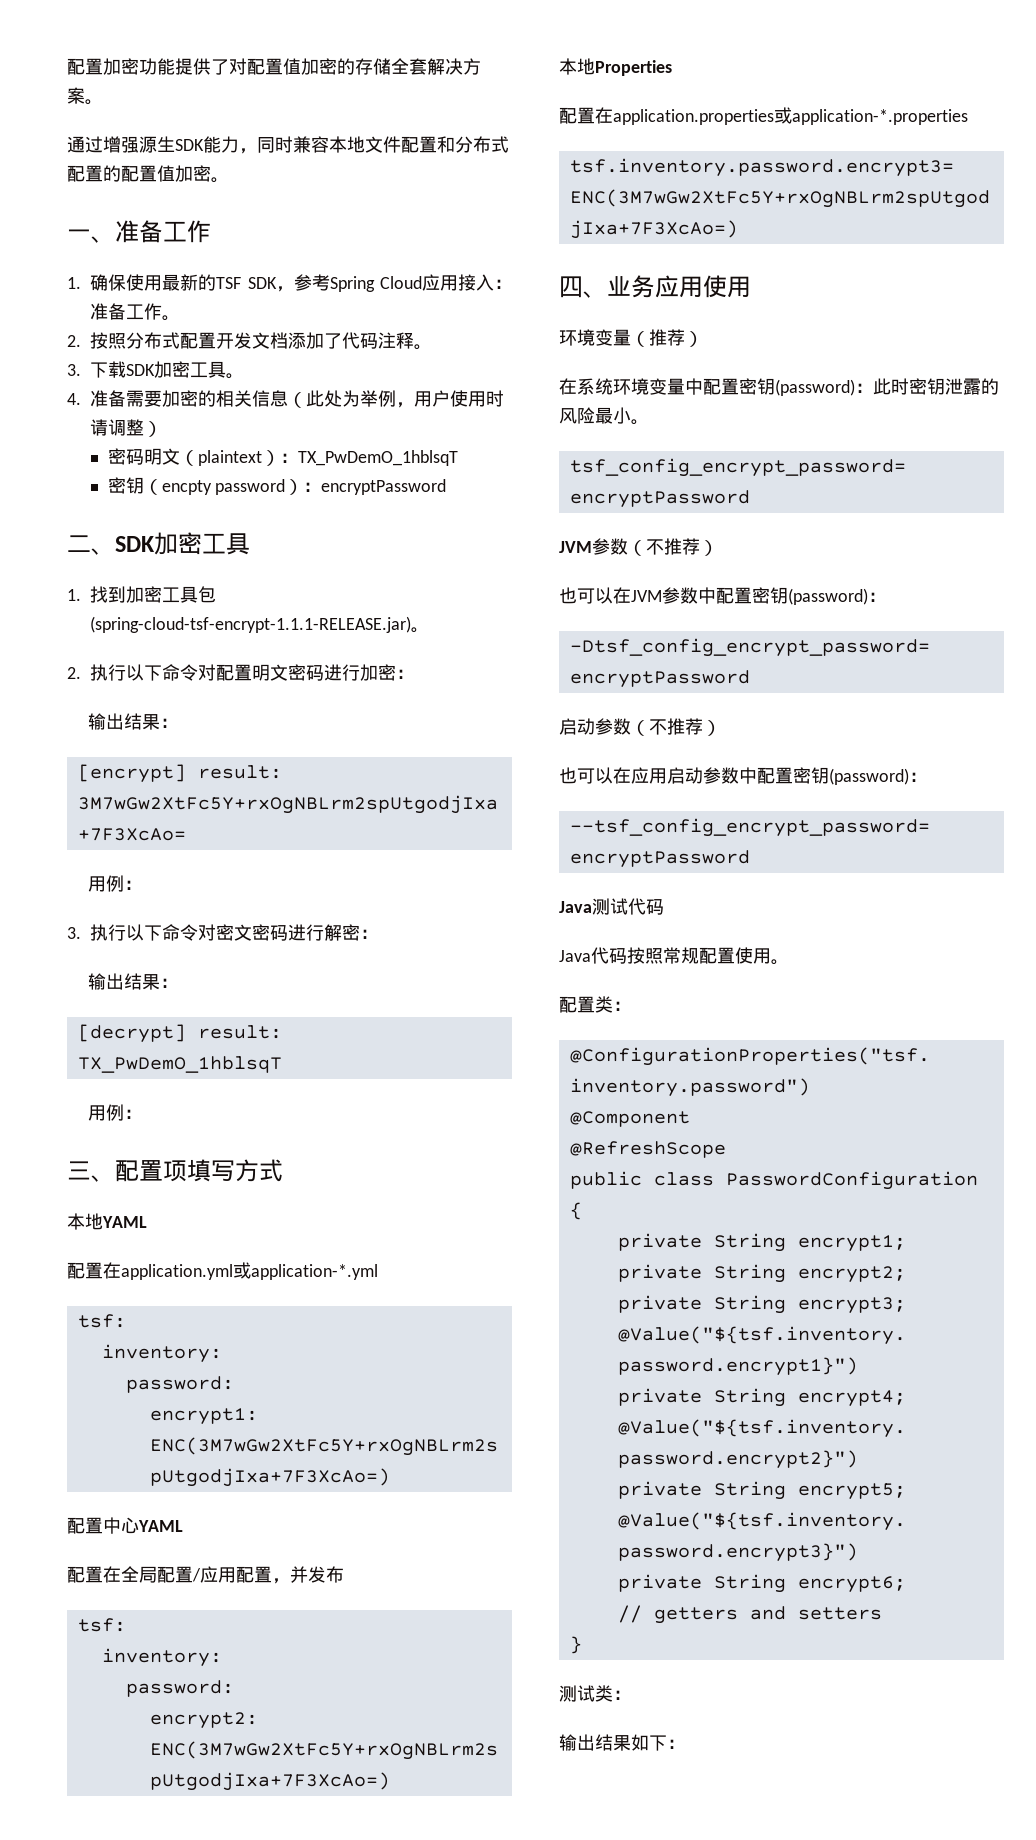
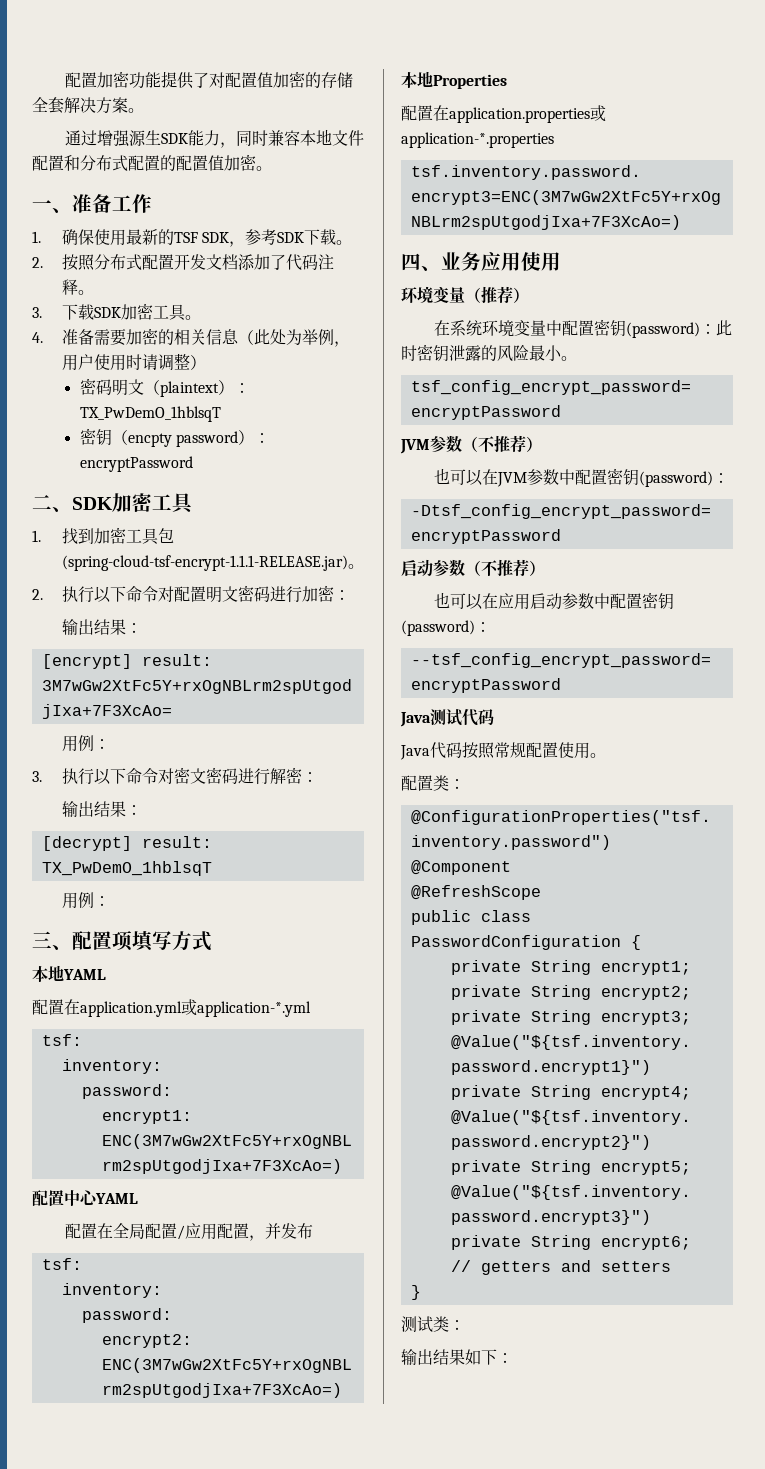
[329,274,512,292] [90,303,162,320] Spring Cloud应用接入：准备工作 -> [277,229,337,245] SDK下载

